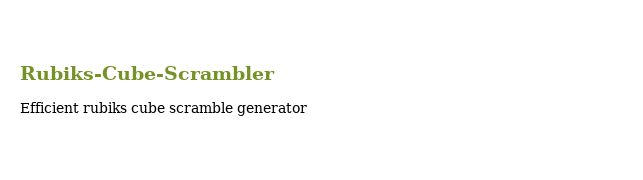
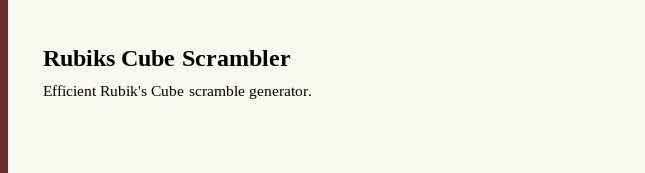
[20,66,275,80] [20,102,307,116] Rubiks-Cube-Scrambler // Efficient rubiks cube scramble generator -> [43,50,291,66] [43,85,312,99] Rubiks Cube Scrambler // Efficient Rubik's Cube scramble generator.

